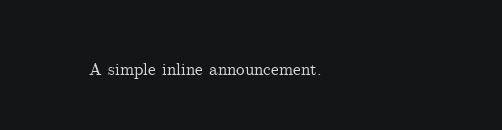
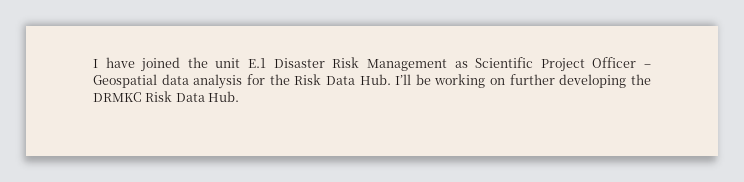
[89,63,322,79] A simple inline announcement. -> [93,57,652,72] [93,74,652,89] [93,91,240,102] I have joined the unit E.1 Disaster Risk Management as Scientific Project Officer – Geospatial data analysis for the Risk Data Hub. I’ll be working on further developing the DRMKC Risk Data Hub.

